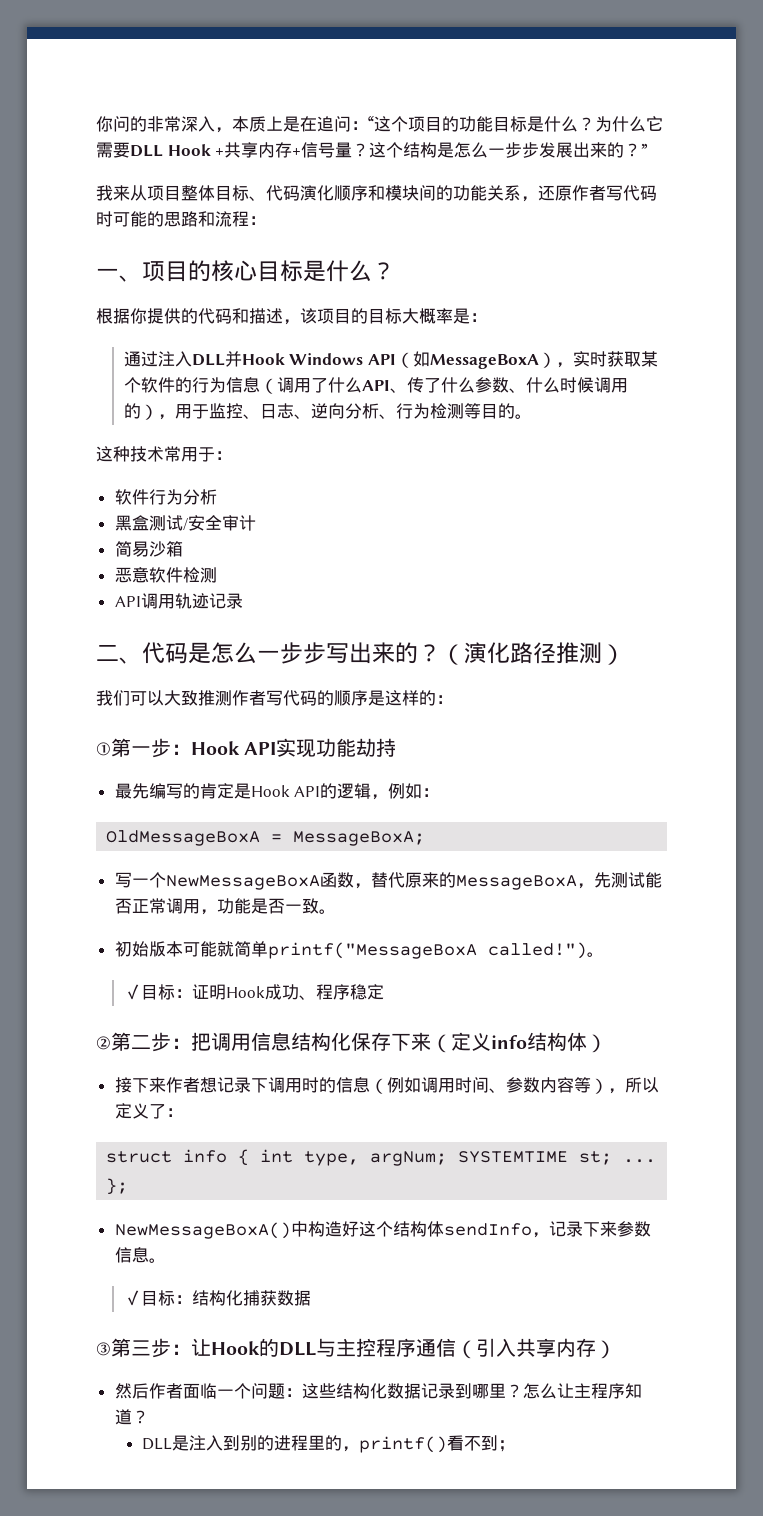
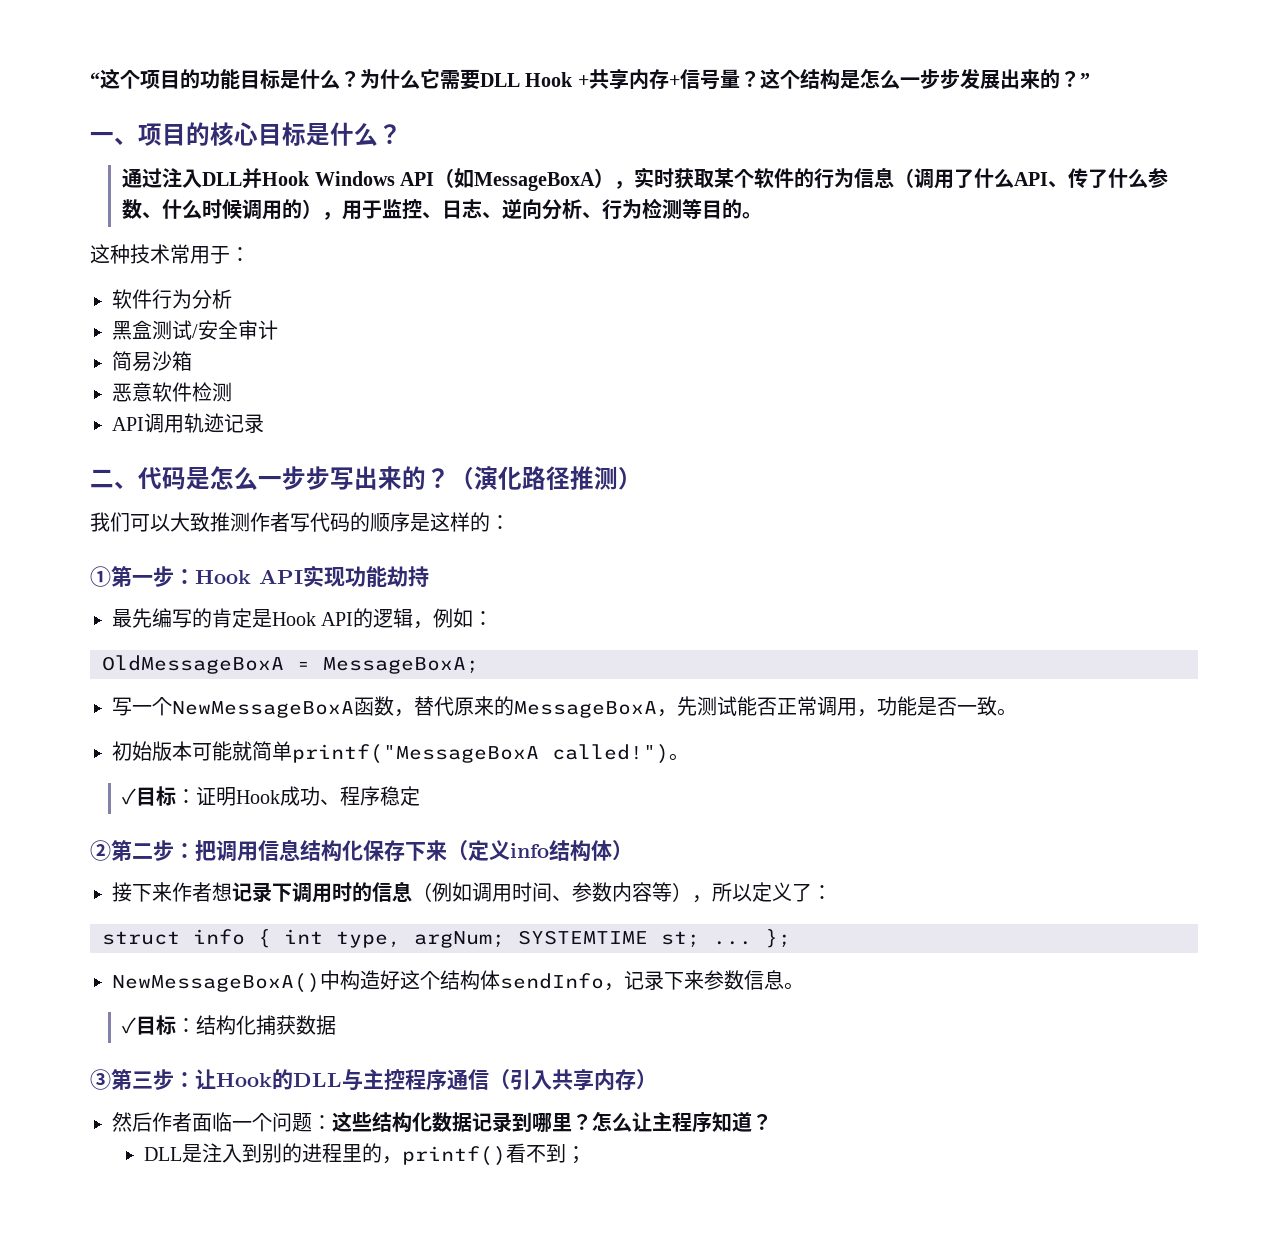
[96,116,368,133] 你问的非常深入，本质上是在追问： -> (90, 79) none
[96,185,657,202] [96,211,266,227] // 我来从项目整体目标、代码演化顺序和模块间的功能关系，还原作者写代码时可能的思路和流程： -> (1090, 80) none
[96,308,487,325] // 根据你提供的代码和描述，该项目的目标大概率是： -> (402, 134) none

